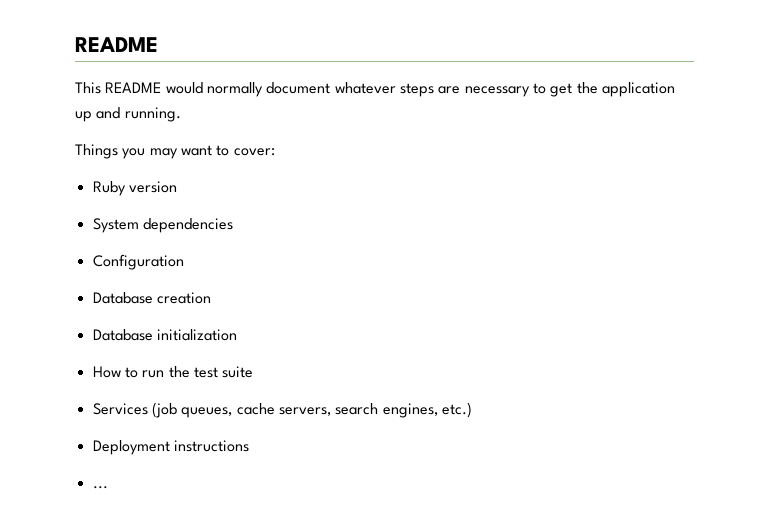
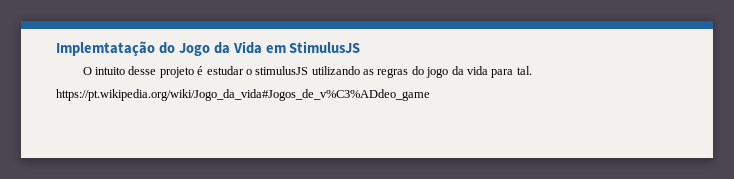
[75,37,158,52] [75,82,675,97] [75,107,181,122] [75,144,275,159] [92,181,177,196] [92,218,233,233] [92,254,184,270] [92,292,211,304] [92,329,237,341] [92,366,254,378] [92,402,472,418] [92,440,249,455] [92,486,108,489] README // This README would normally document whatever steps are necessary to get the application up and running. // Things you may want to cover: // Ruby version // System dependencies // Configuration // Database creation // Database initialization // How to run the test suite // Services (job queues, cache servers, search engines, etc.) // Deployment instructions // ... -> [56,41,361,56] [82,66,532,78] [56,89,430,101] Implemtatação do Jogo da Vida em StimulusJS // O intuito desse projeto é estudar o stimulusJS utilizando as regras do jogo da vida para tal. // https://pt.wikipedia.org/wiki/Jogo_da_vida#Jogos_de_v%C3%ADdeo_game

